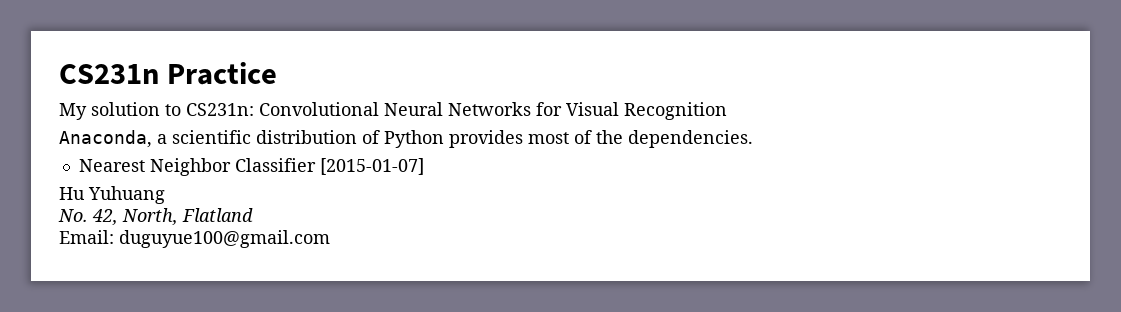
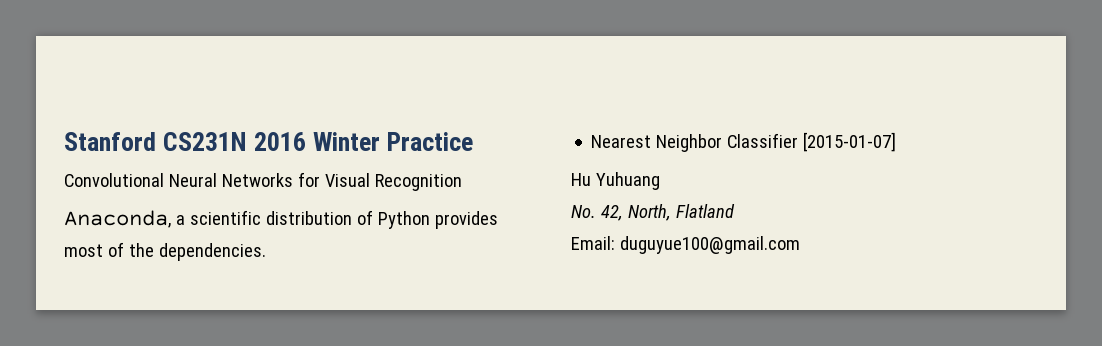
[59,62,278,85] [59,102,254,120] CS231n Practice // My solution to CS231n: -> [64,132,474,151] Stanford CS231N 2016 Winter Practice //

